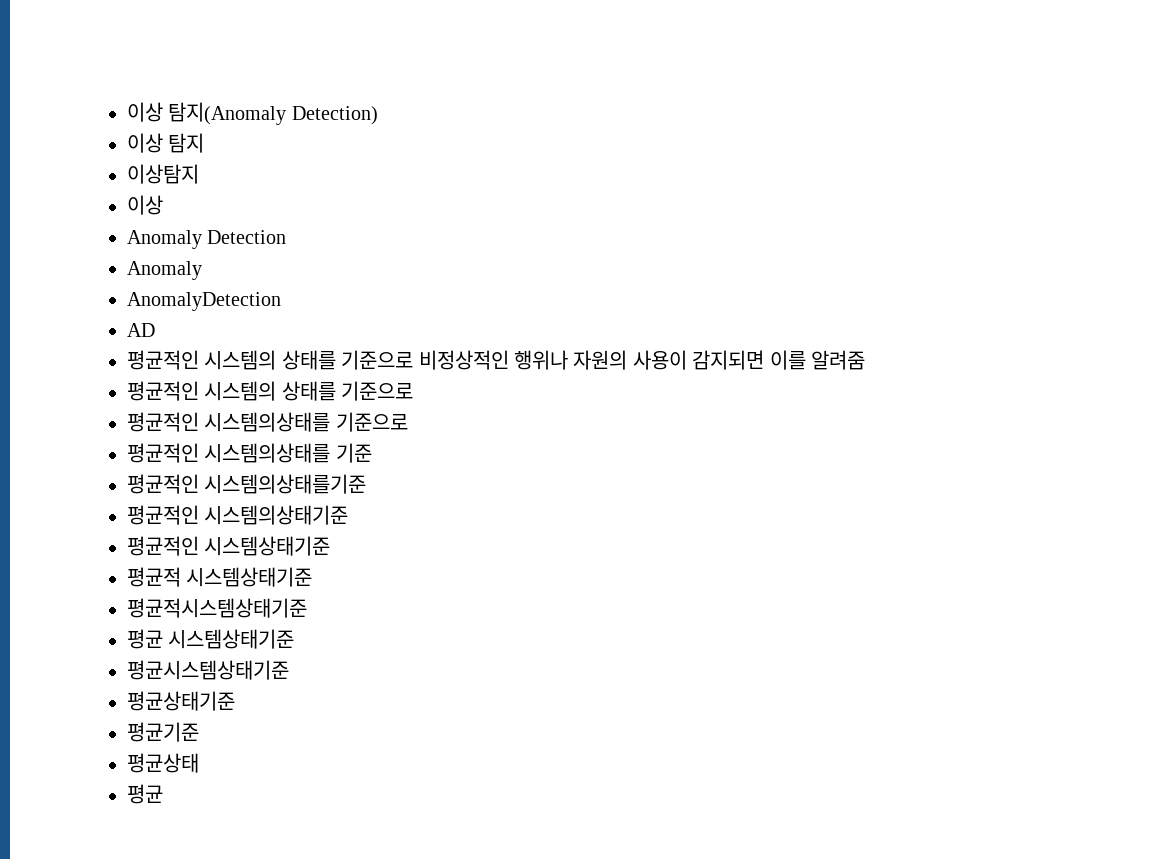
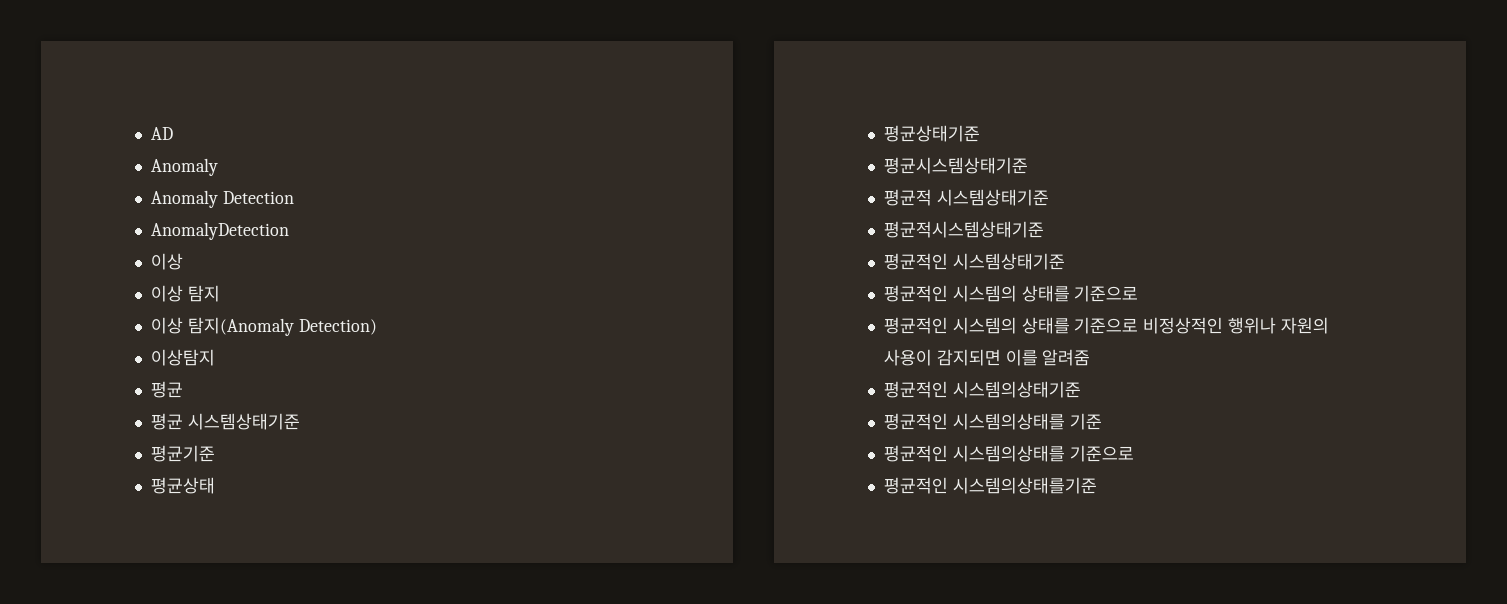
(127, 112) none -> [150,127,173,140] [150,158,218,176] [150,190,294,208] [150,222,289,240] [150,253,183,270] [150,285,220,302] AD // Anomaly // Anomaly Detection // AnomalyDetection // 이상 // 이상 탐지 //
[127,133,205,153] // 이상 탐지 -> (377, 327) none
[127,195,163,215] [127,230,287,249] [127,261,202,280] [127,292,281,311] [127,323,155,337] 이상 // Anomaly Detection // Anomaly // AnomalyDetection // AD -> [150,381,183,398] [150,413,300,430] [150,445,215,462] [150,477,215,494] [883,125,980,142] [883,157,1028,174] [883,189,1049,206] [883,221,1044,238] [883,253,1065,270] [883,285,1139,302] 평균 // 평균 시스템상태기준 // 평균기준 // 평균상태 // 평균상태기준 // 평균시스템상태기준 // 평균적 시스템상태기준 // 평균적시스템상태기준 // 평균적인 시스템상태기준 // 평균적인 시스템의 상태를 기준으로
[204,381,414,401] 시스템의 상태를 기준으로 -> [952,381,1081,398] [883,413,1102,430] 시스템의상태기준 // 평균적인 시스템의상태를 기준
[127,443,372,463] // 평균적인 시스템의상태를 기준 -> (1134, 453) none
[127,505,349,525] [127,536,331,556] [127,567,313,587] [127,598,307,618] [127,629,295,649] [127,660,289,680] [127,691,235,711] [127,722,199,742] [127,753,199,773] [127,784,163,804] // 평균적인 시스템의상태기준 // 평균적인 시스템상태기준 // 평균적 시스템상태기준 // 평균적시스템상태기준 // 평균 시스템상태기준 // 평균시스템상태기준 // 평균상태기준 // 평균기준 // 평균상태 // 평균 -> (1097, 485) none

